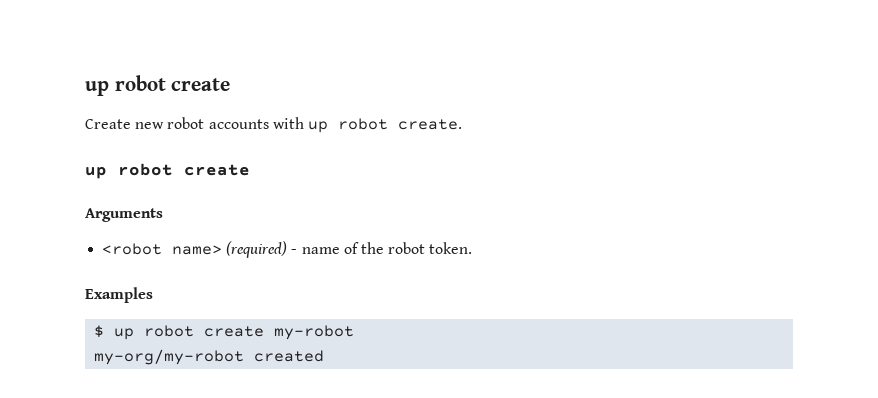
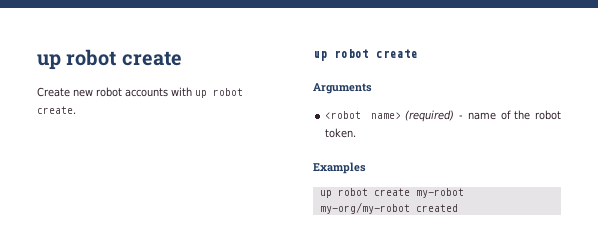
[94,325,105,338] $ -> (366, 168) none

